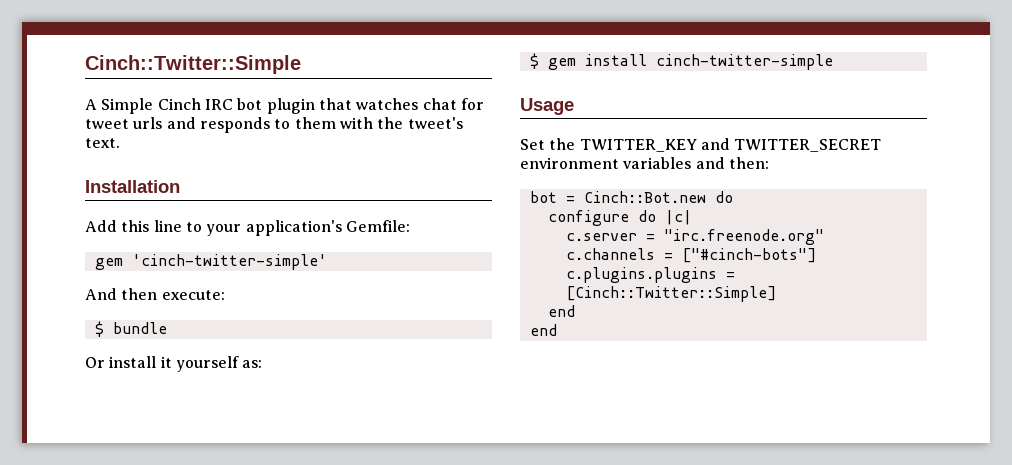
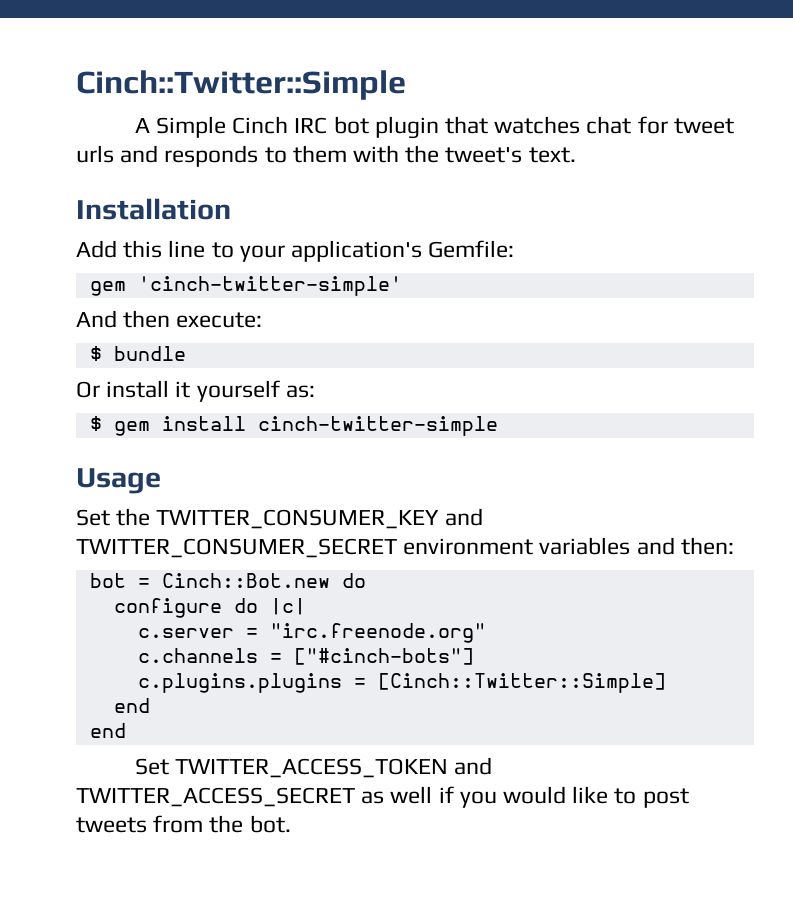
[579,138,882,152] TWITTER_KEY and TWITTER_SECRET -> [156,508,483,529] [76,538,397,558] TWITTER_CONSUMER_KEY and TWITTER_CONSUMER_SECRET
(557, 330) none -> [134,757,493,778] [76,786,689,808] [76,815,291,833] // Set TWITTER_ACCESS_TOKEN and TWITTER_ACCESS_SECRET as well if you would like to post tweets from the bot.

